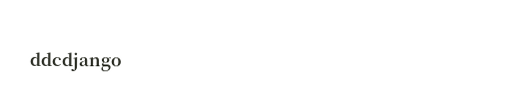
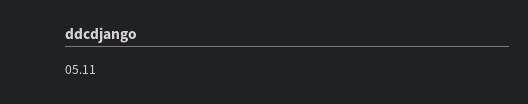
(122, 61) none -> [65,65,96,74] // 05.11

